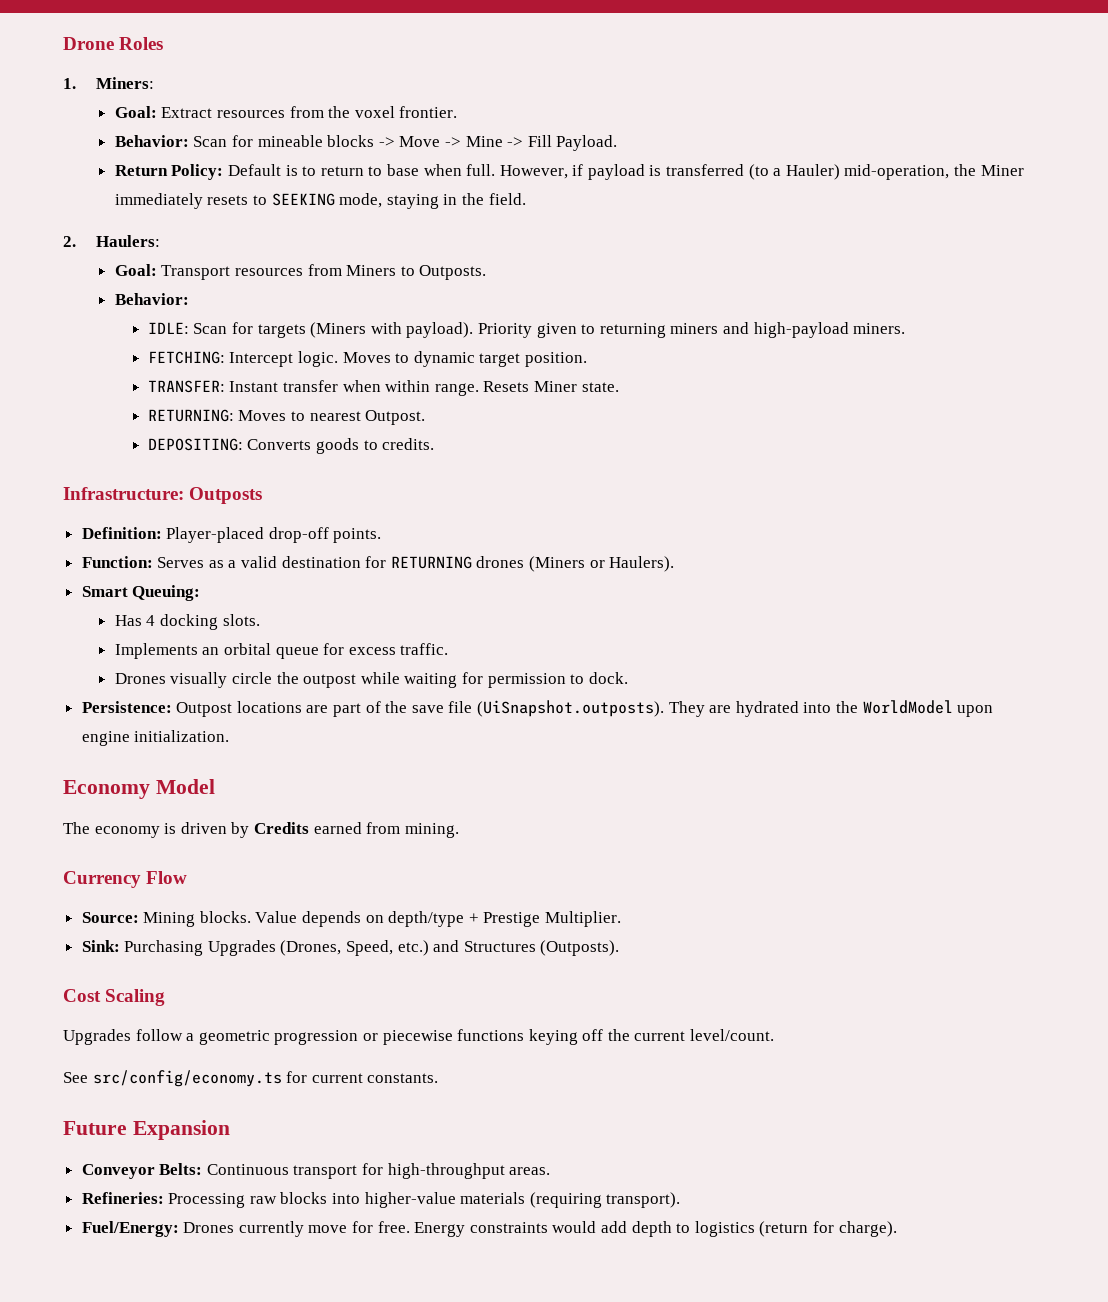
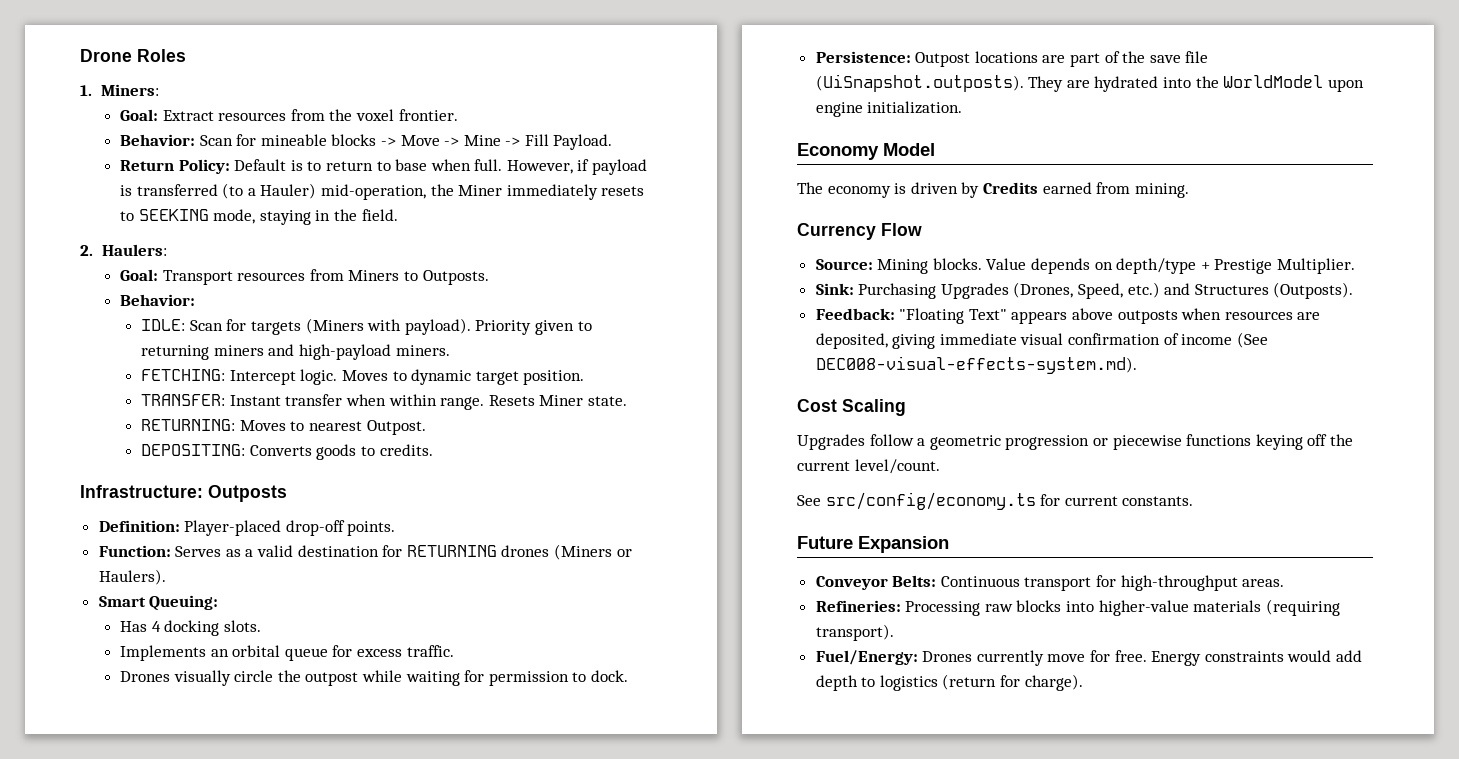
(620, 948) none -> [815,308,1321,324] [815,332,1268,349] [815,356,1137,374] // Feedback: "Floating Text" appears above outposts when resources are deposited, giving immediate visual confirmation of income (See DEC008-visual-effects-system.md).

